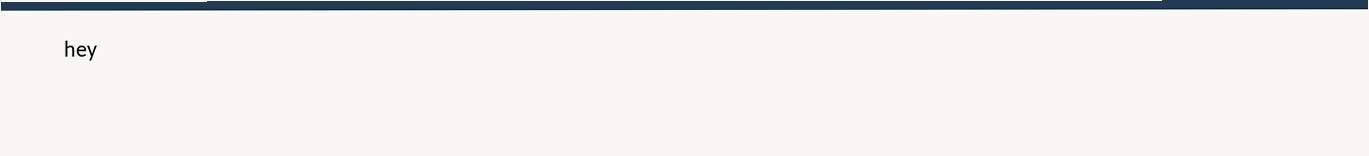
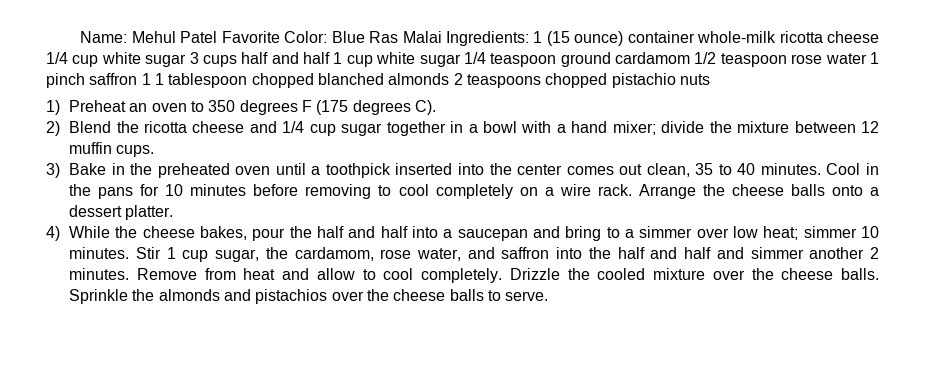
[63,40,97,61] hey -> [80,31,879,46] [46,52,880,67] [46,73,710,88] [46,100,437,115] [46,121,879,136] [69,142,155,157] [46,163,879,178] [69,184,879,199] [69,205,174,220] [46,226,879,241] [69,247,879,262] [69,268,880,283] [69,289,549,304] Name: Mehul Patel Favorite Color: Blue Ras Malai Ingredients: 1 (15 ounce) container whole-milk ricotta cheese 1/4 cup white sugar 3 cups half and half 1 cup white sugar 1/4 teaspoon ground cardamom 1/2 teaspoon rose water 1 pinch saffron 1 1 tablespoon chopped blanched almonds 2 teaspoons chopped pistachio nuts // 1) Preheat an oven to 350 degrees F (175 degrees C). // 2) Blend the ricotta cheese and 1/4 cup sugar together in a bowl with a hand mixer; divide the mixture between 12 muffin cups. // 3) Bake in the preheated oven until a toothpick inserted into the center comes out clean, 35 to 40 minutes. Cool in the pans for 10 minutes before removing to cool completely on a wire rack. Arrange the cheese balls onto a dessert platter. // 4) While the cheese bakes, pour the half and half into a saucepan and bring to a simmer over low heat; simmer 10 minutes. Stir 1 cup sugar, the cardamom, rose water, and saffron into the half and half and simmer another 2 minutes. Remove from heat and allow to cool completely. Drizzle the cooled mixture over the cheese balls. Sprinkle the almonds and pistachios over the cheese balls to serve.

